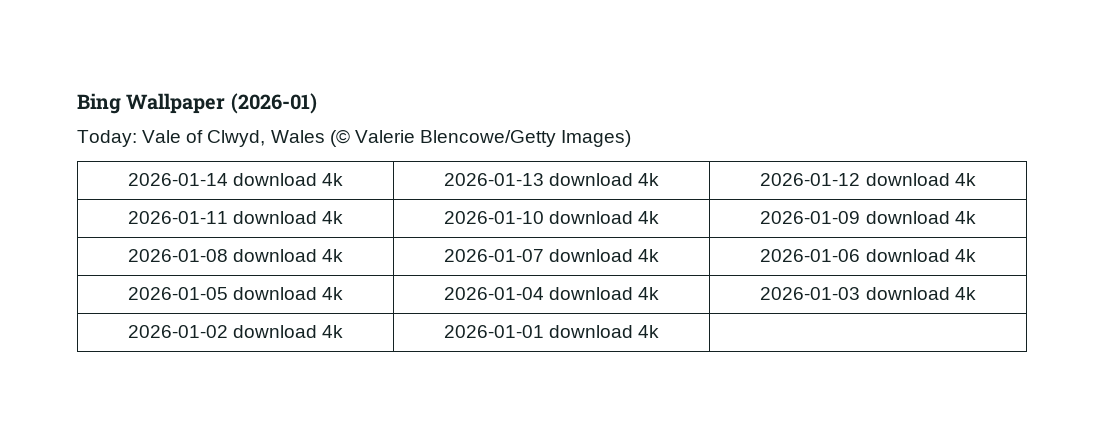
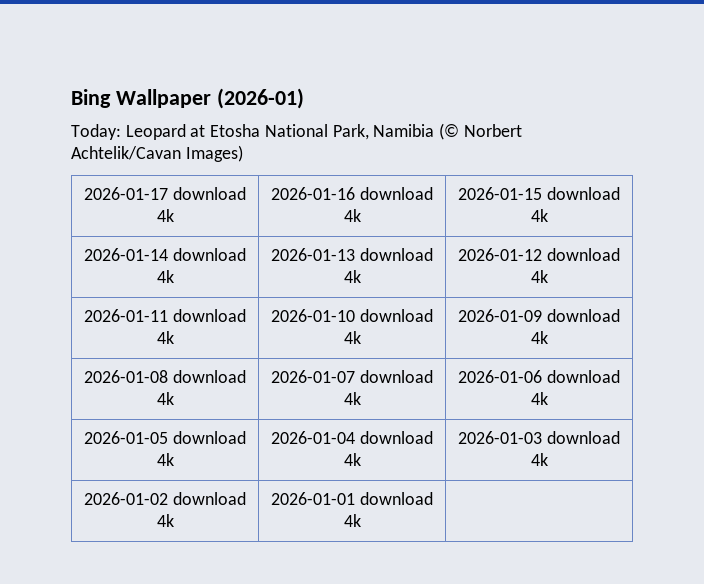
[142,129,632,147] Vale of Clwyd, Wales (© Valerie Blencowe/Getty Images) -> [125,123,522,140] [71,145,243,162] [84,187,246,200] [156,209,174,222] [271,187,433,200] [343,209,361,222] [458,187,620,200] [530,209,548,222] Leopard at Etosha National Park, Namibia (© Norbert Achtelik/Cavan Images) // 2026-01-17 download 4k | 2026-01-16 download 4k | 2026-01-15 download 4k

